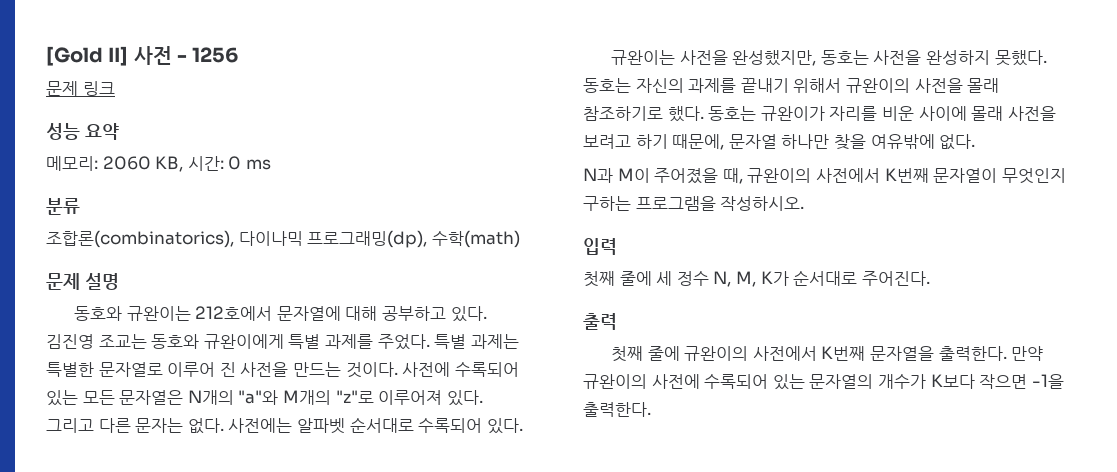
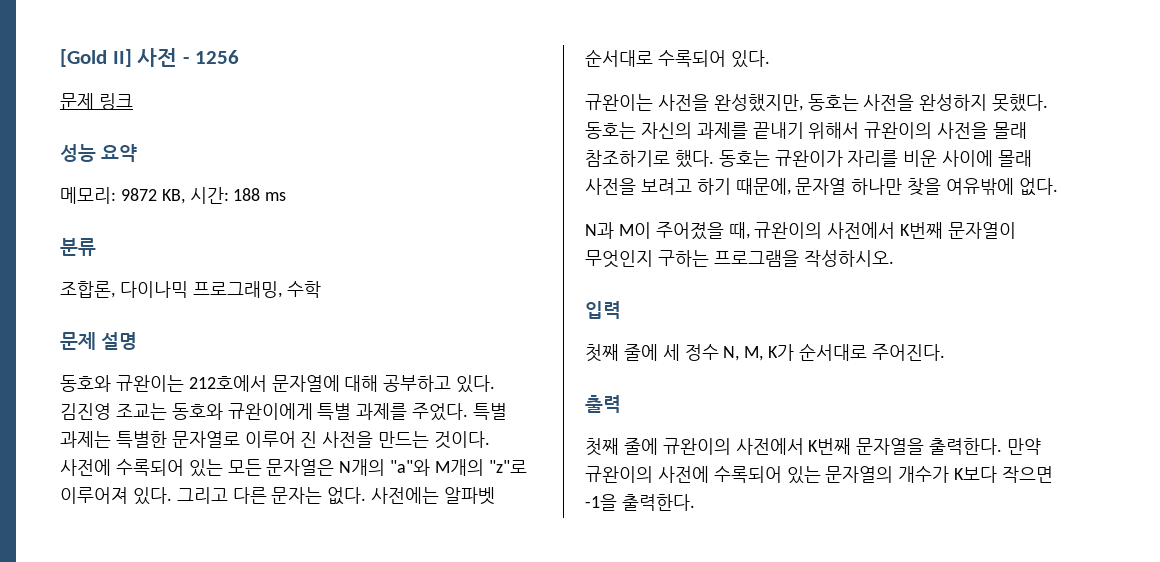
[102,156,151,170] 2060 -> [120,188,157,201] 9872
[228,156,242,170] 0 -> [233,188,261,201] 188
[46,230,520,248] 조합론(combinatorics), 다이나믹 프로그래밍(dp), 수학(math) -> [60,281,321,298] 조합론, 다이나믹 프로그래밍, 수학

